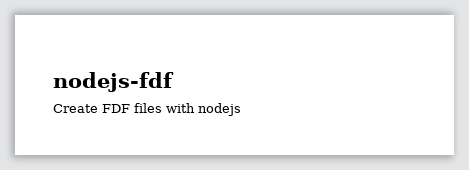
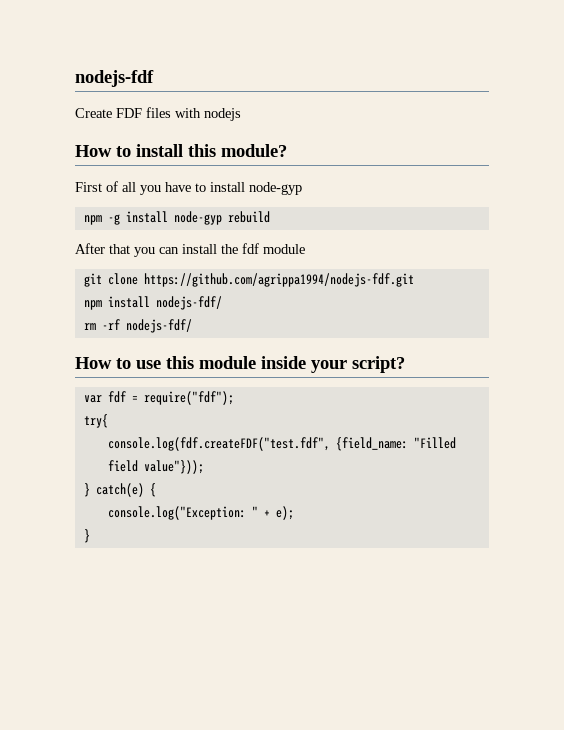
(241, 109) none -> [75,144,287,157] [75,181,302,195] [83,211,270,225] [75,243,305,257] [83,273,414,287] [83,296,222,310] [83,319,192,333] [75,356,405,373] [83,391,234,405] [83,414,108,428] [107,437,456,451] [107,460,204,474] [83,483,156,497] [107,506,294,520] [83,529,90,543] // How to install this module? // First of all you have to install node-gyp // npm -g install node-gyp rebuild // After that you can install the fdf module // git clone https://github.com/agrippa1994/nodejs-fdf.git // npm install nodejs-fdf/ // rm -rf nodejs-fdf/ // How to use this module inside your script? // var fdf = require("fdf"); // try{ // console.log(fdf.createFDF("test.fdf", {field_name: "Filled field value"})); // } catch(e) { // console.log("Exception: " + e); // }

